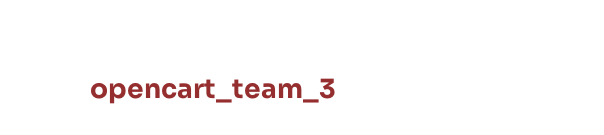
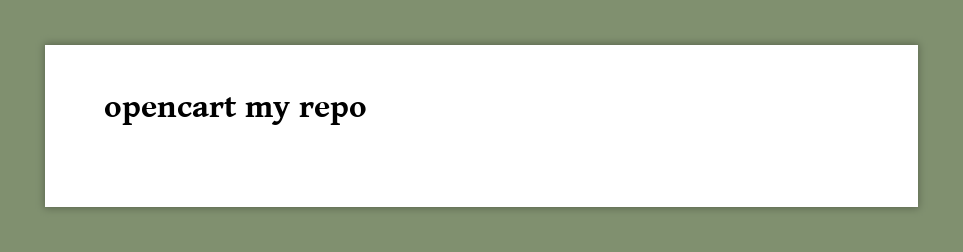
[90,78,336,104] opencart_team_3 -> [104,97,367,125] opencart my repo

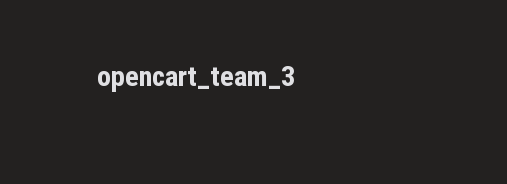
[104,97,367,125] opencart my repo -> [97,66,295,92] opencart_team_3

